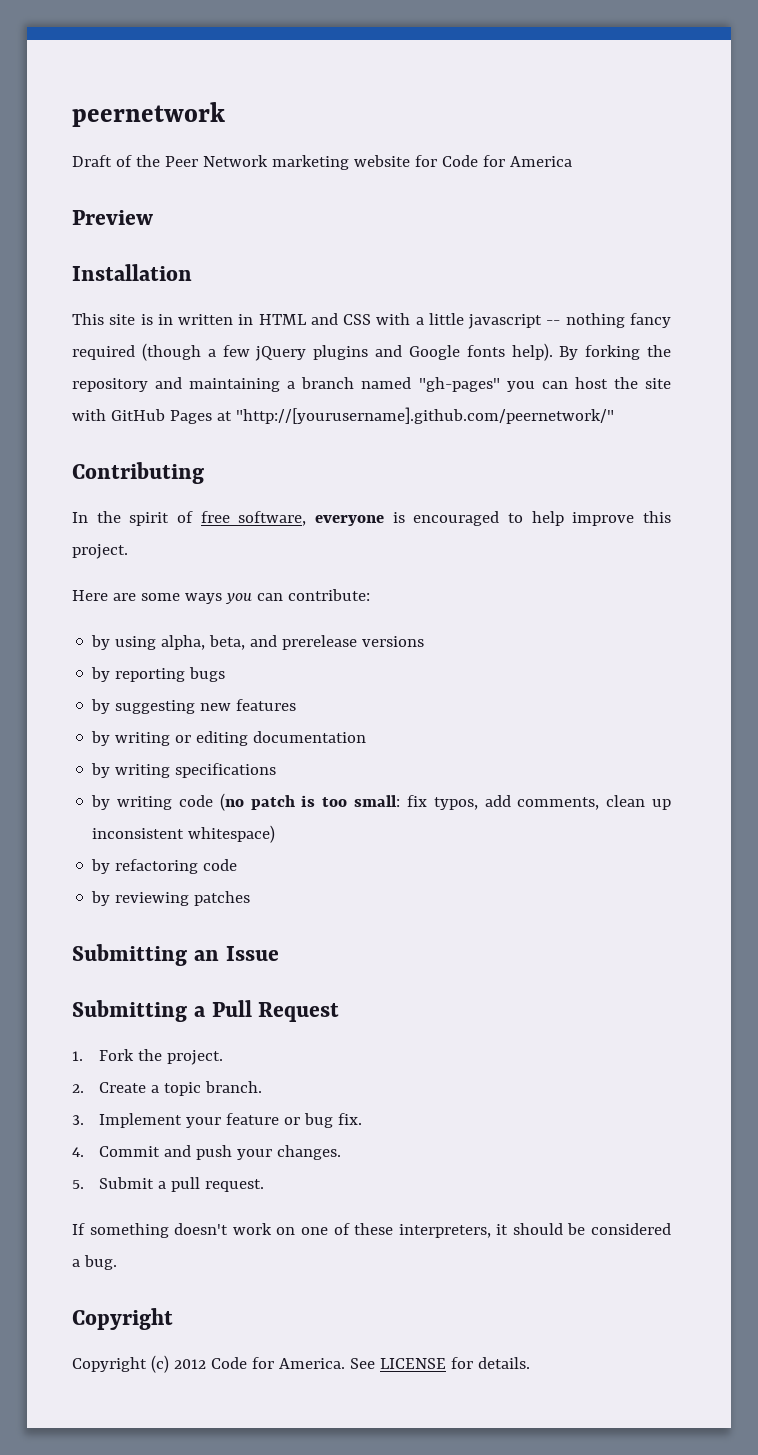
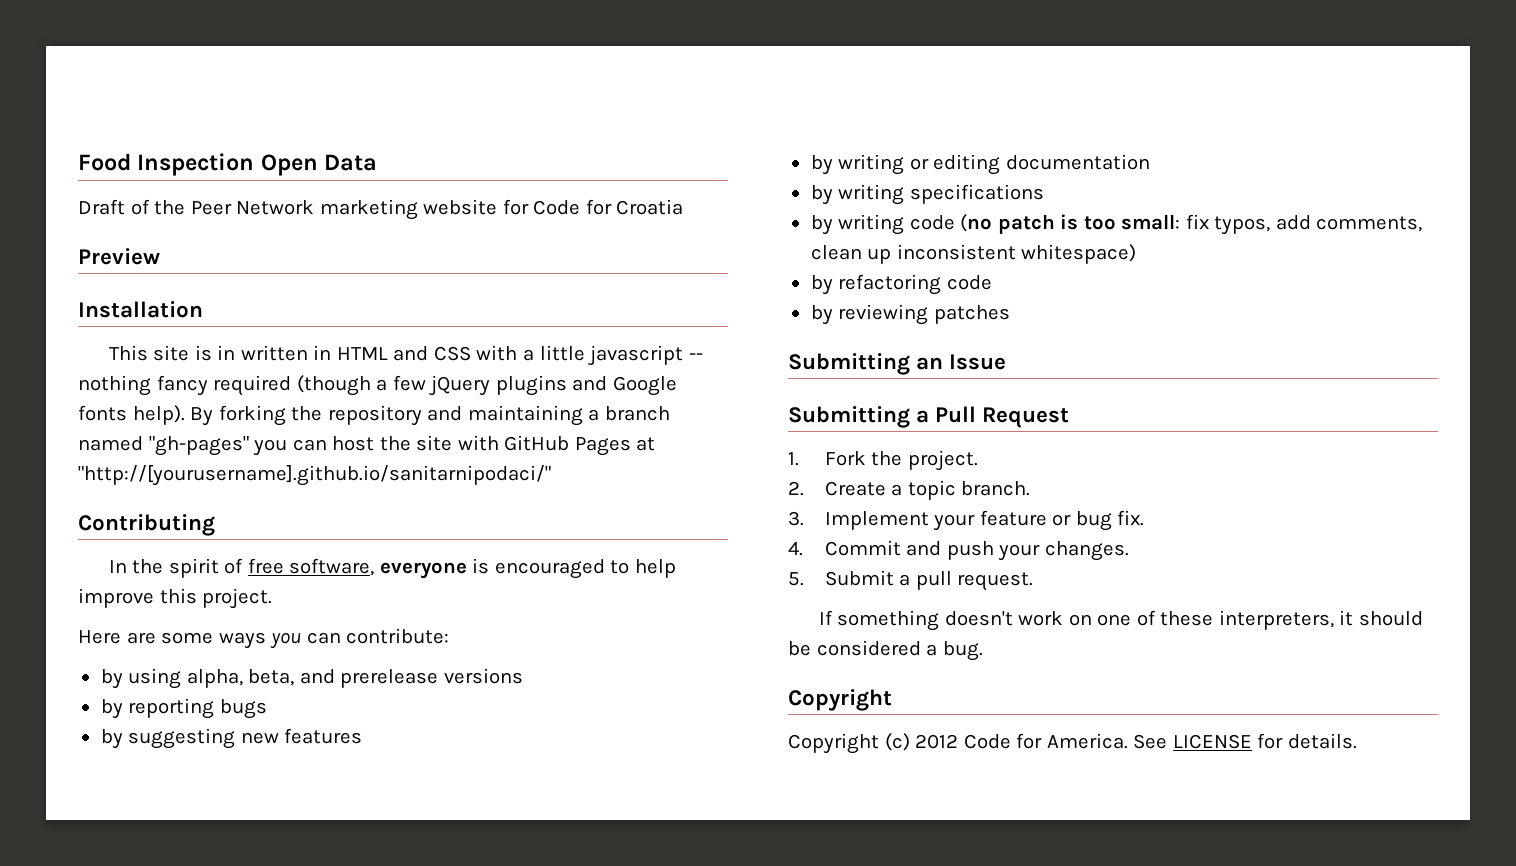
[72,102,225,127] peernetwork -> [78,153,378,176] Food Inspection Open Data
[509,156,572,167] America -> [616,199,684,215] Croatia
[235,407,614,424] "http://[yourusername].github.com/peernetwork/" -> [78,465,551,486] "http://[yourusername].github.io/sanitarnipodaci/"

